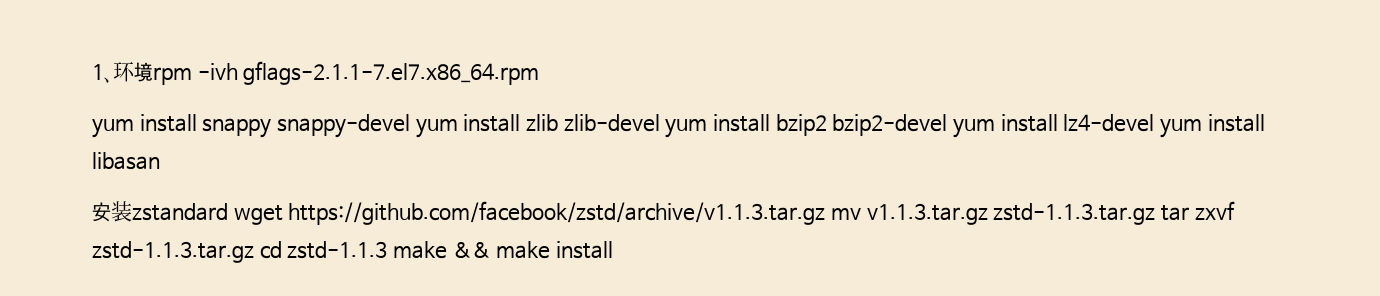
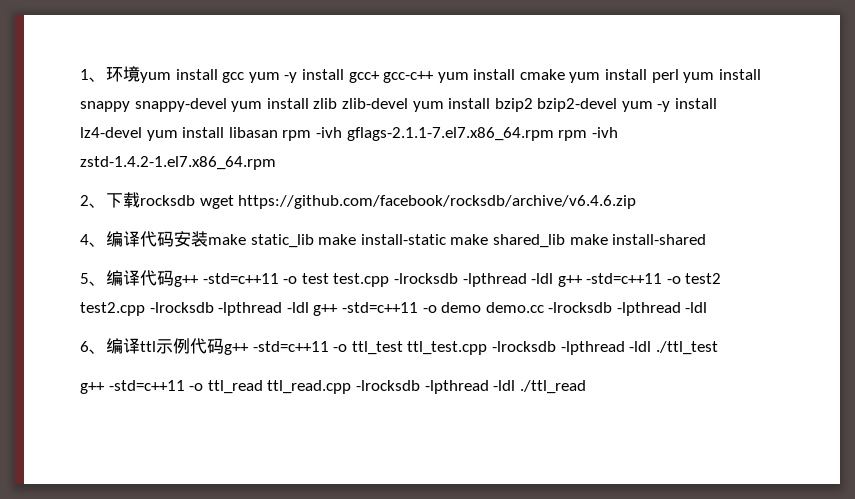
[153,61,540,85] rpm -ivh gflags-2.1.1-7.el7.x86_64.rpm // -> [140,69,679,83] yum install gcc yum -y install gcc+ gcc-c++ yum install cmake yum install perl
(996, 128) none -> [657,101,671,112] -y
[92,201,1235,225] [92,241,614,263] // 安装zstandard wget https://github.com/facebook/zstd/archive/v1.1.3.tar.gz mv v1.1.3.tar.gz zstd-1.1.3.tar.gz tar zxvf zstd-1.1.3.tar.gz cd zstd-1.1.3 make && make install -> [282,127,618,141] [80,156,276,170] [80,192,637,209] [80,231,707,248] [80,270,722,287] [80,302,708,316] [80,338,718,355] [80,380,586,394] rpm -ivh gflags-2.1.1-7.el7.x86_64.rpm rpm -ivh zstd-1.4.2-1.el7.x86_64.rpm // 2、下载rocksdb wget https://github.com/facebook/rocksdb/archive/v6.4.6.zip // 4、编译代码安装make static_lib make install-static make shared_lib make install-shared // 5、编译代码g++ -std=c++11 -o test test.cpp -lrocksdb -lpthread -ldl g++ -std=c++11 -o test2 test2.cpp -lrocksdb -lpthread -ldl g++ -std=c++11 -o demo demo.cc -lrocksdb -lpthread -ldl // 6、编译ttl示例代码g++ -std=c++11 -o ttl_test ttl_test.cpp -lrocksdb -lpthread -ldl ./ttl_test // g++ -std=c++11 -o ttl_read ttl_read.cpp -lrocksdb -lpthread -ldl ./ttl_read

